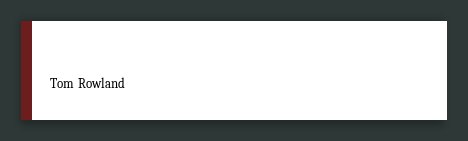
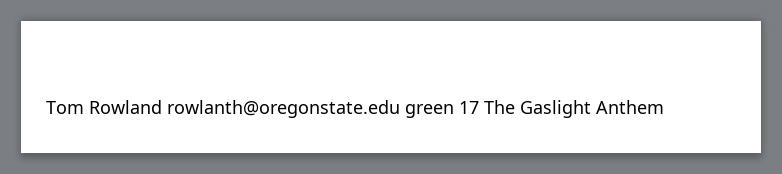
(125, 82) none -> [167,100,664,118] rowlanth@oregonstate.edu green 17 The Gaslight Anthem

